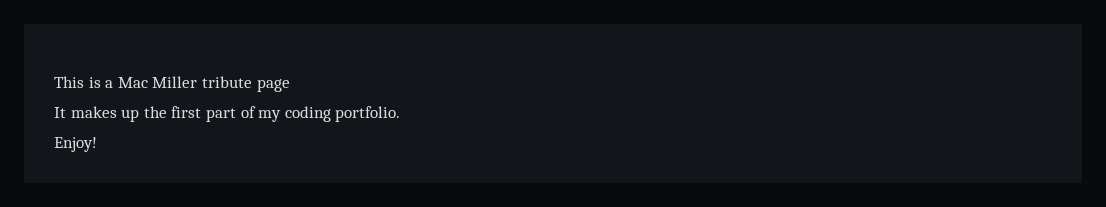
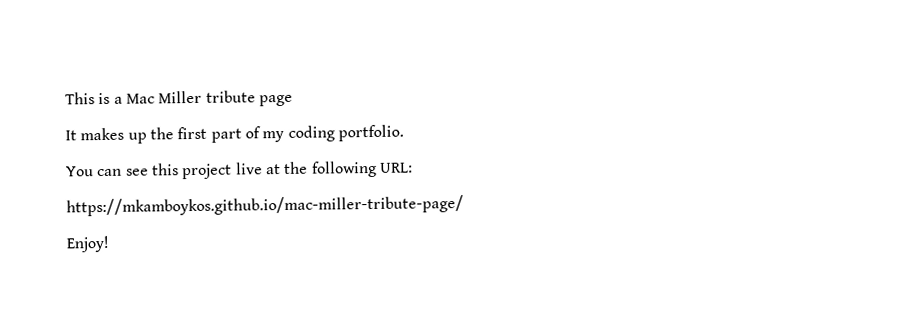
(401, 114) none -> [66,160,413,180] [66,194,464,217] // You can see this project live at the following URL: // https://mkamboykos.github.io/mac-miller-tribute-page/

